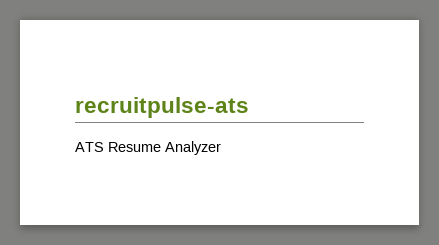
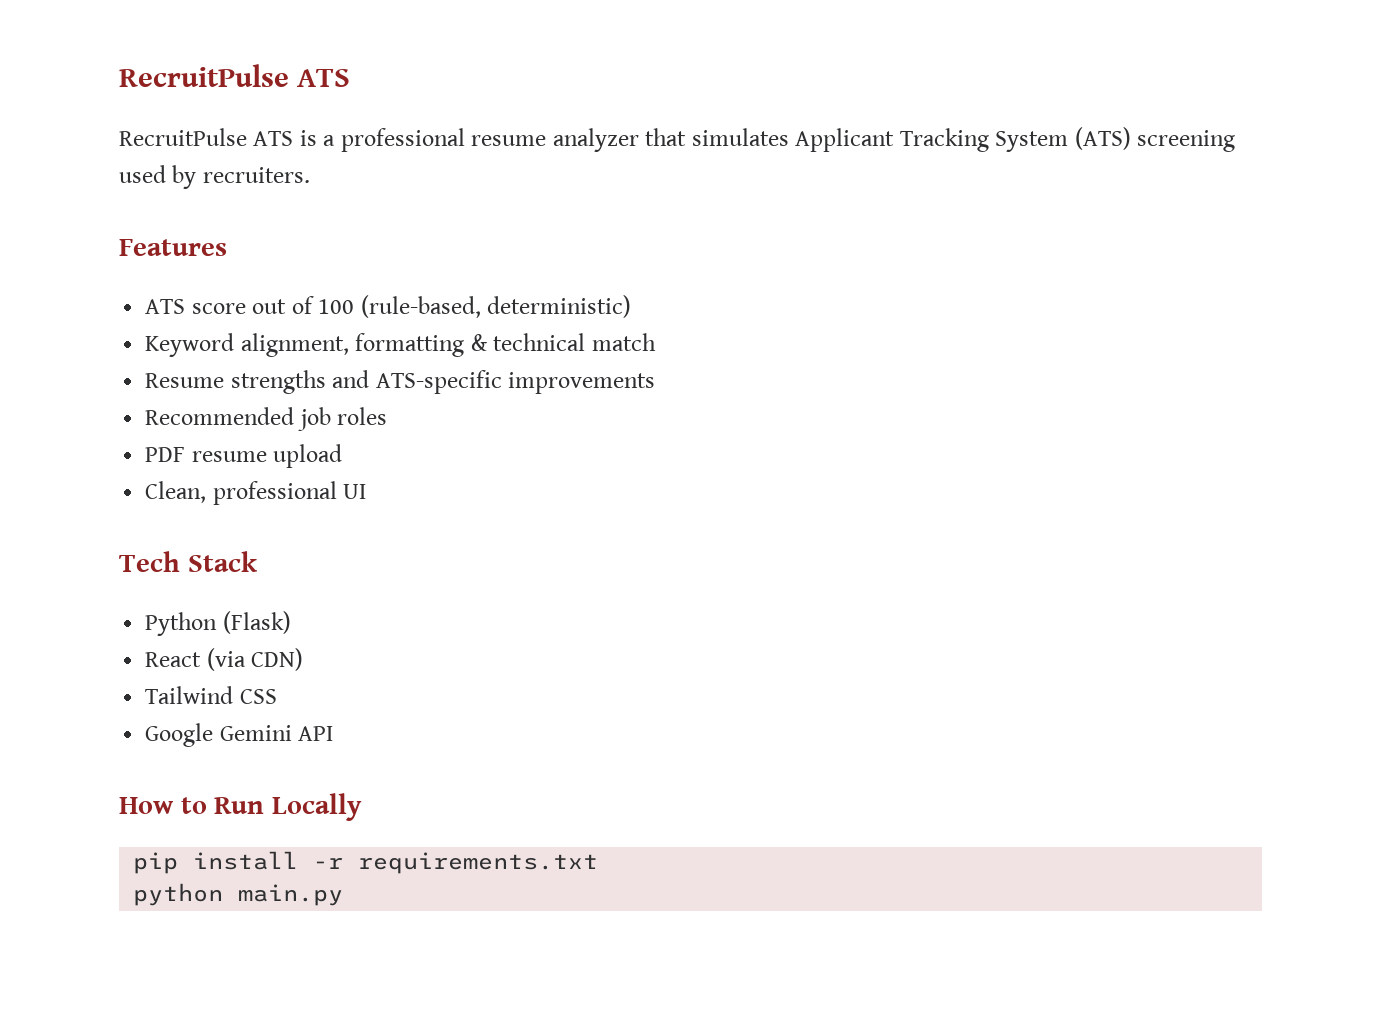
[75,97,249,118] [75,141,221,155] recruitpulse-ats // ATS Resume Analyzer -> [119,64,351,87] [119,127,1236,152] [119,165,310,189] [119,239,227,256] [145,295,632,318] [145,333,656,357] [145,370,656,394] [145,407,388,431] [145,444,343,468] [145,481,367,505] [119,551,258,572] [145,611,291,636] [145,648,304,671] [145,686,277,704] [145,723,334,747] [119,793,362,821] [133,851,599,874] [133,883,344,906] RecruitPulse ATS // RecruitPulse ATS is a professional resume analyzer that simulates Applicant Tracking System (ATS) screening used by recruiters. // Features // ATS score out of 100 (rule-based, deterministic) // Keyword alignment, formatting & technical match // Resume strengths and ATS-specific improvements // Recommended job roles // PDF resume upload // Clean, professional UI // Tech Stack // Python (Flask) // React (via CDN) // Tailwind CSS // Google Gemini API // How to Run Locally // pip install -r requirements.txt // python main.py

